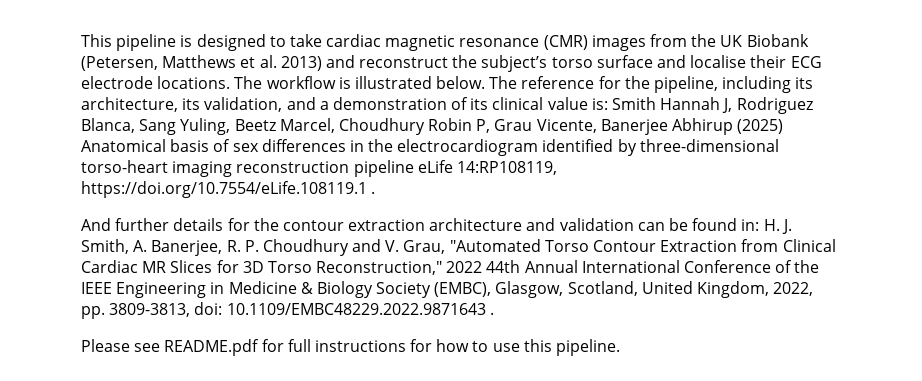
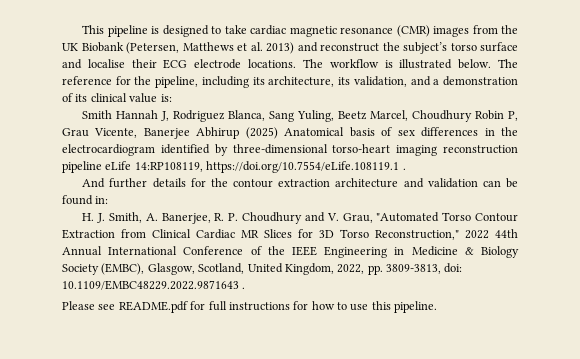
(608, 104) none -> (172, 98) //
(760, 225) none -> (109, 200) //

